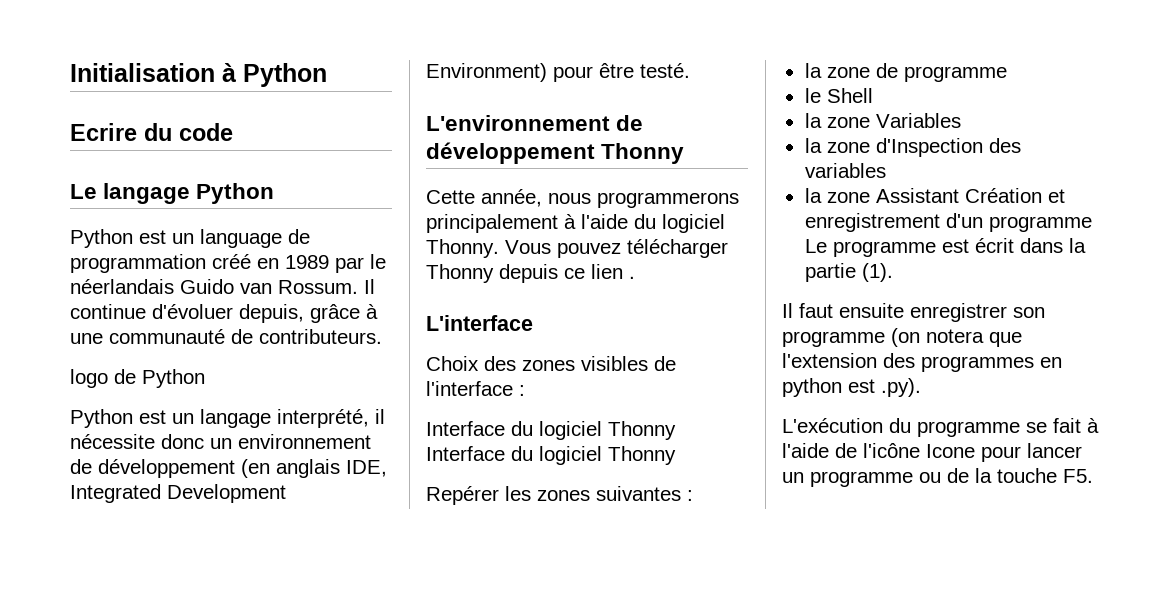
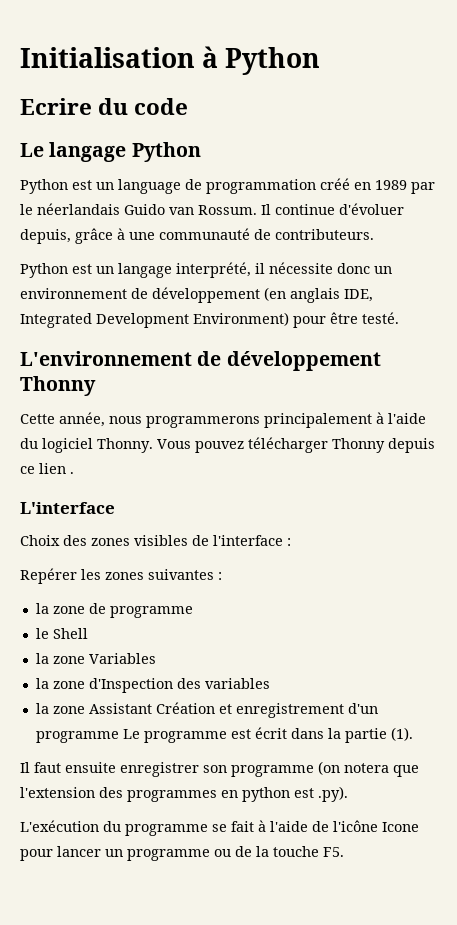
[70,369,205,388] // logo de Python -> (374, 234) none
[426,421,676,440] [426,446,676,465] // Interface du logiciel Thonny Interface du logiciel Thonny -> (291, 542) none

